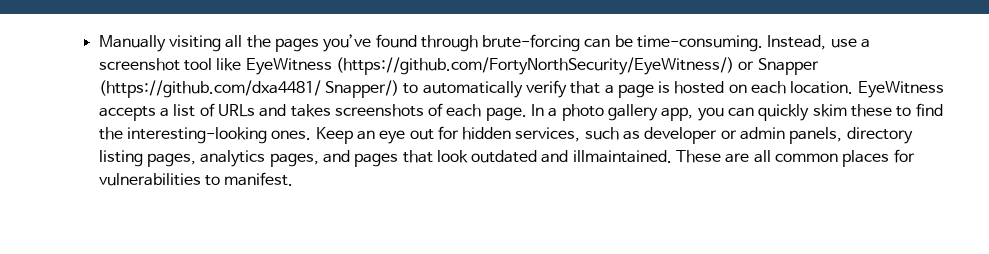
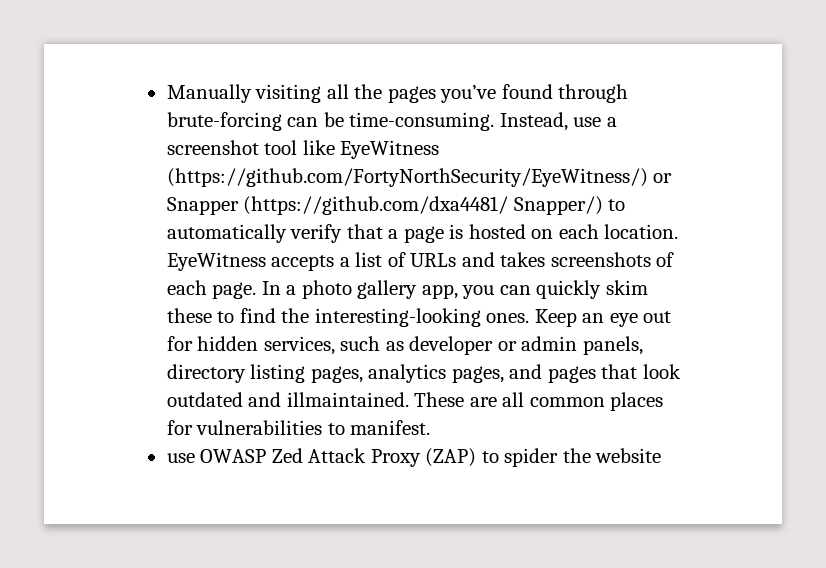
(294, 179) none -> [166,448,662,467] // use OWASP Zed Attack Proxy (ZAP) to spider the website

